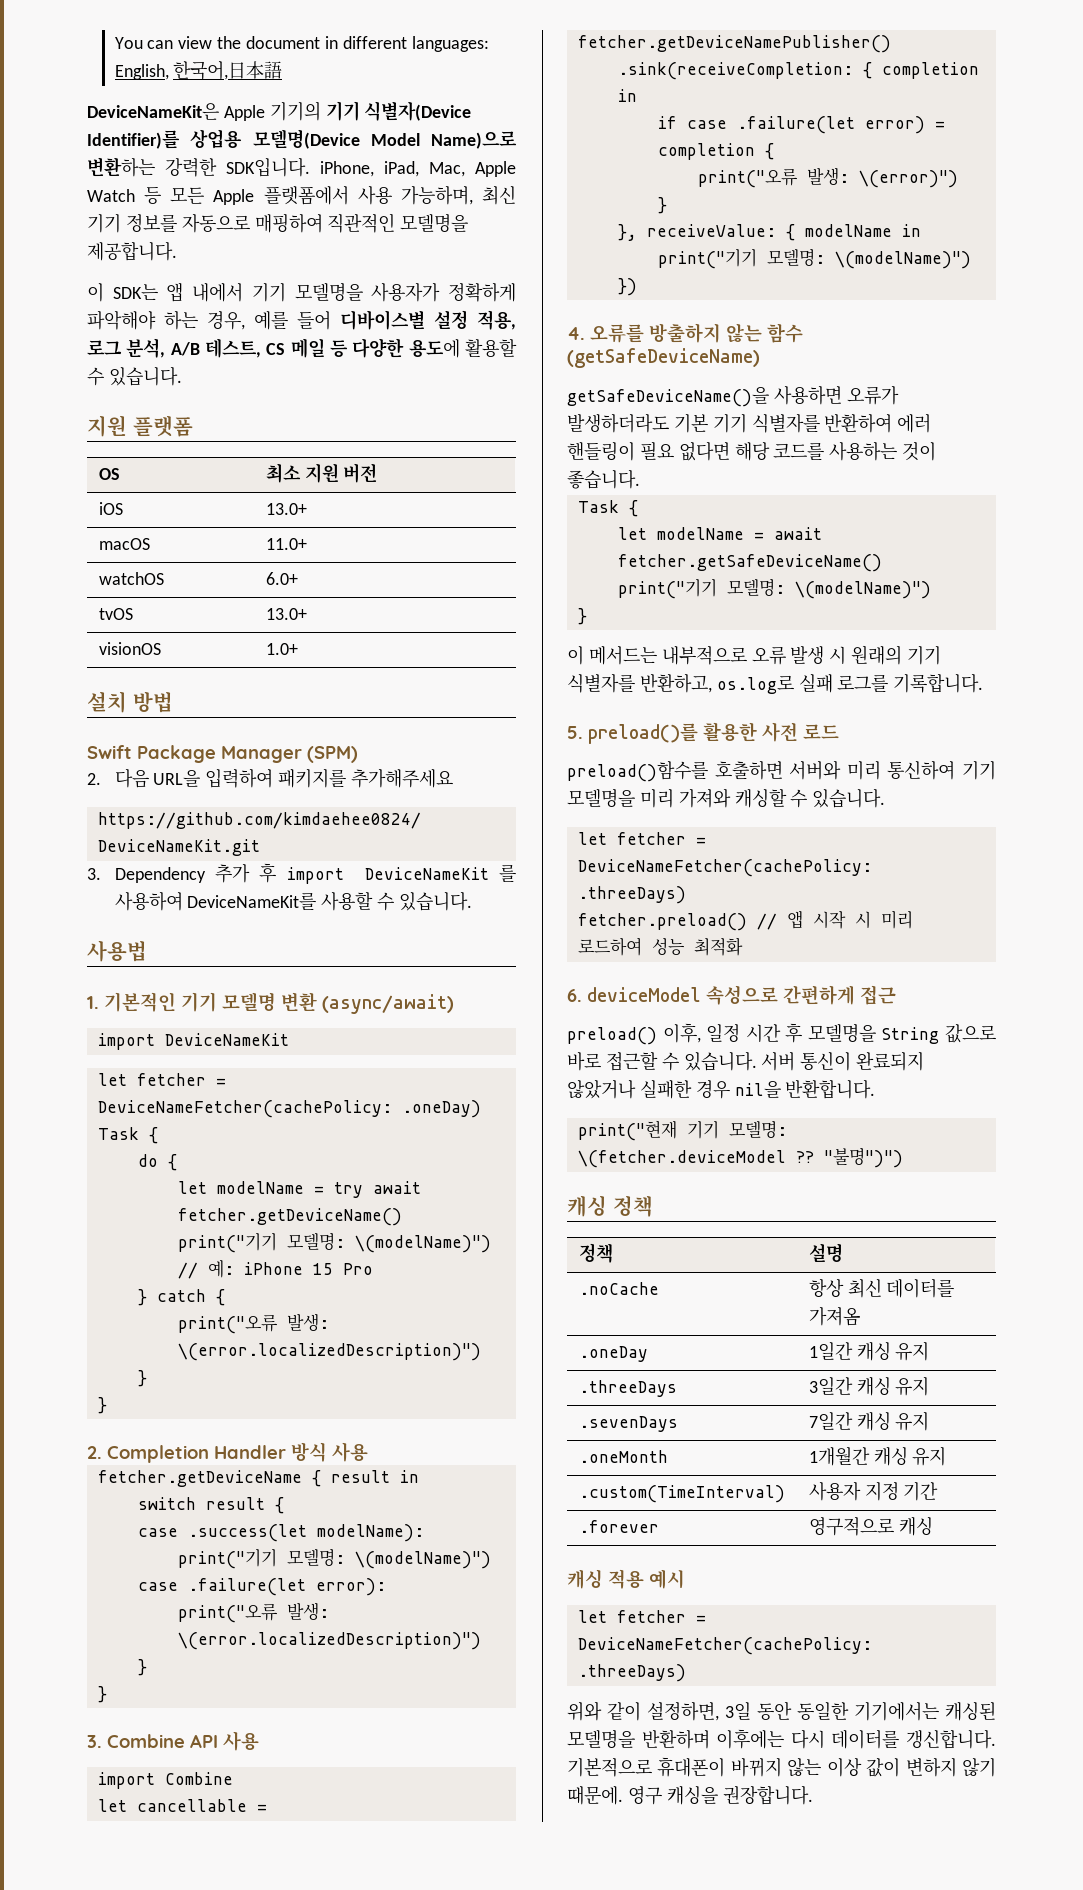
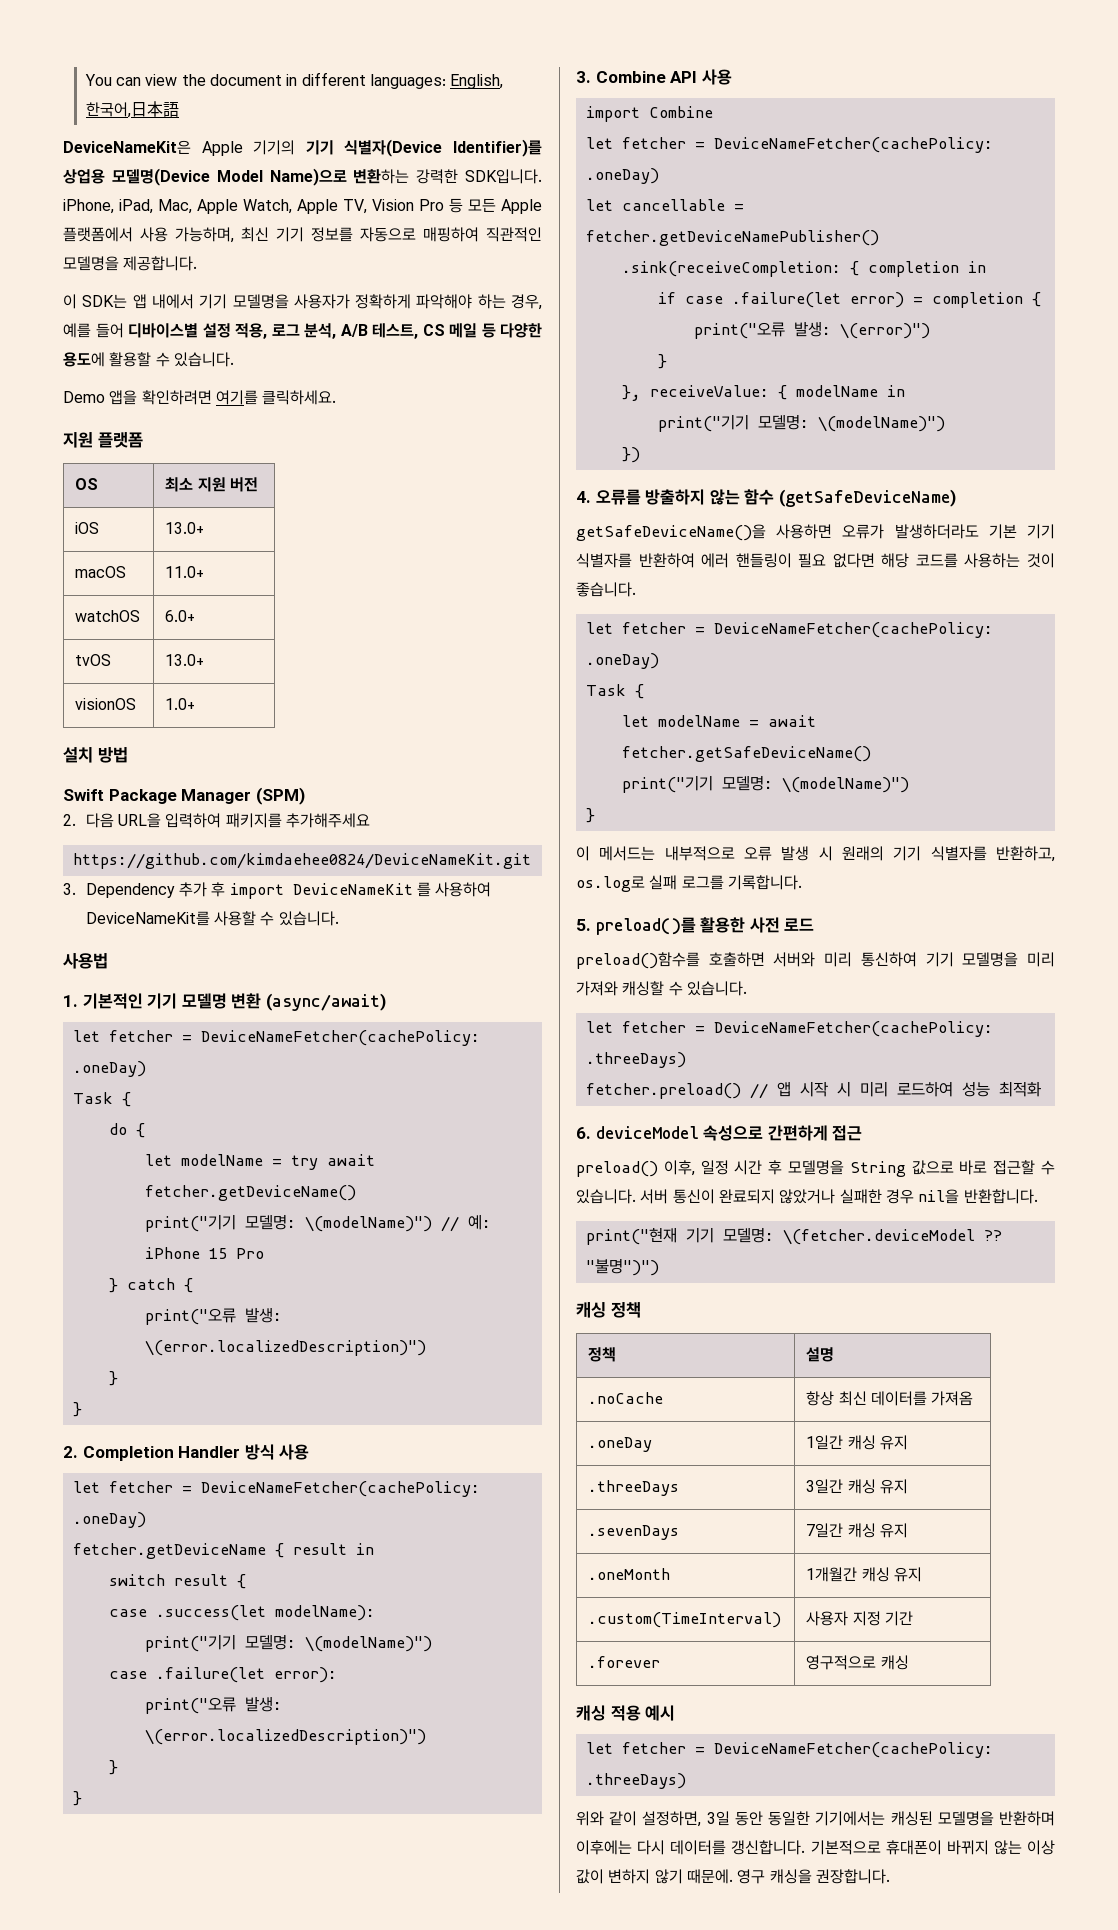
[87,189,135,202] Watch -> [243,199,444,214] Watch, Apple TV, Vision Pro
(182, 376) none -> [63,390,337,405] // Demo 앱을 확인하려면 여기를 클릭하세요.
[97,1033,289,1050] // import DeviceNameKit -> (386, 1002) none
(368, 1452) none -> [72,1481,480,1497] [72,1512,146,1528] // let fetcher = DeviceNameFetcher(cachePolicy: .oneDay)
(233, 1778) none -> [585,137,993,153] [585,168,659,184] // let fetcher = DeviceNameFetcher(cachePolicy: .oneDay)
(640, 479) none -> [585,622,993,638] [585,653,659,669] // let fetcher = DeviceNameFetcher(cachePolicy: .oneDay)

